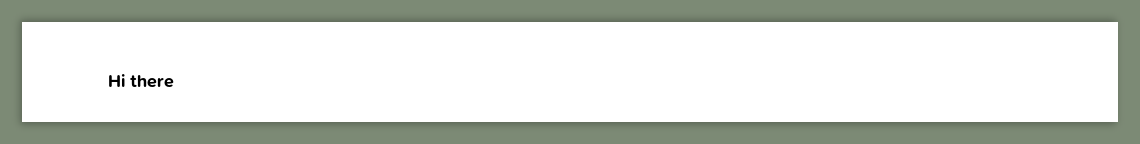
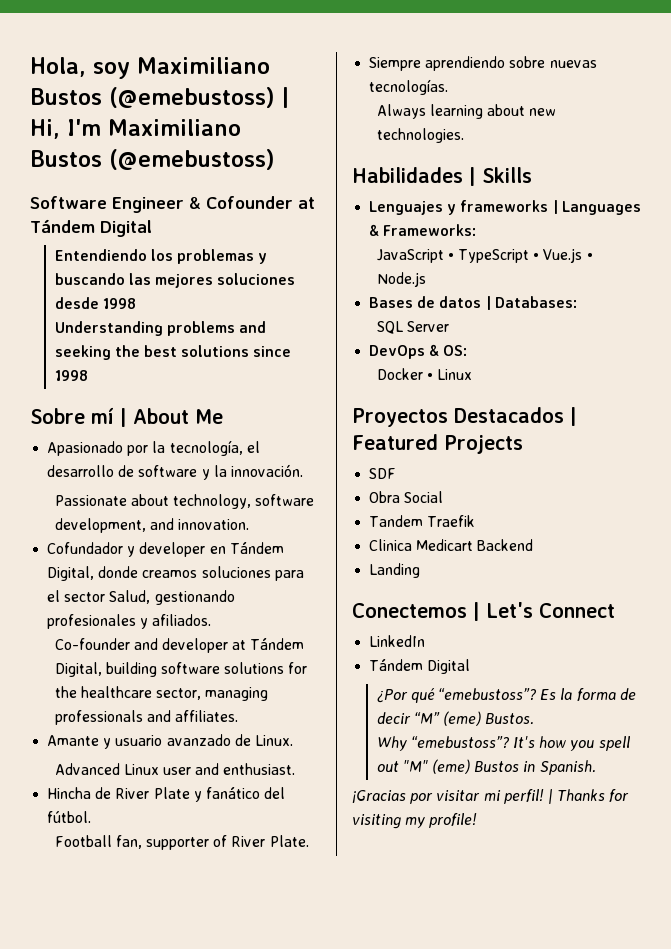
[108,74,174,88] Hi there -> [30,57,270,79] [30,87,289,108] [30,119,241,139] [30,149,275,170] [30,196,315,213] [30,219,152,237] [54,249,268,264] [54,273,296,288] [54,297,136,309] [54,321,266,336] [54,345,292,360] [54,370,88,381] [30,407,223,427] [47,440,260,456] [47,464,303,480] [54,494,315,509] [54,518,249,533] [47,542,284,557] [47,566,304,581] [47,590,235,605] [47,614,212,629] [54,638,305,653] [54,662,308,677] [54,686,269,701] [54,710,238,725] [47,734,293,749] [54,763,296,775] [47,787,286,802] [47,811,92,823] [54,835,309,850] [369,56,597,71] [369,79,449,95] [376,104,557,119] [376,128,464,143] [352,167,532,186] [369,200,641,215] [369,224,477,236] [376,248,593,263] [376,272,426,287] [369,296,577,310] [376,321,449,334] [369,344,468,359] [376,368,472,380] [352,407,577,427] [352,434,523,454] [369,468,397,479] [369,491,444,503] [369,515,476,527] [369,539,534,551] [369,563,421,578] [352,602,615,621] [369,635,426,647] [369,659,471,674] [376,688,636,703] [376,711,535,726] [376,736,630,751] [376,759,596,775] [352,789,630,804] [352,813,478,829] Hola, soy Maximiliano Bustos (@emebustoss) | Hi, I'm Maximiliano Bustos (@emebustoss) // Software Engineer & Cofounder at Tándem Digital // Entendiendo los problemas y buscando las mejores soluciones desde 1998 // Understanding problems and seeking the best solutions since 1998 // Sobre mí | About Me // Apasionado por la tecnología, el desarrollo de software y la innovación. // Passionate about technology, software development, and innovation. // Cofundador y developer en Tándem Digital, donde creamos soluciones para el sector Salud, gestionando profesionales y afiliados. // Co-founder and developer at Tándem Digital, building software solutions for the healthcare sector, managing professionals and affiliates. // Amante y usuario avanzado de Linux. // Advanced Linux user and enthusiast. // Hincha de River Plate y fanático del fútbol. // Football fan, supporter of River Plate. // Siempre aprendiendo sobre nuevas tecnologías. // Always learning about new technologies. // Habilidades | Skills // Lenguajes y frameworks | Languages & Frameworks: // JavaScript • TypeScript • Vue.js • Node.js // Bases de datos | Databases: // SQL Server // DevOps & OS: // Docker • Linux // Proyectos Destacados | Featured Projects // SDF // Obra Social // Tandem Traefik // Clinica Medicart Backend // Landing // Conectemos | Let's Connect // LinkedIn // Tándem Digital // ¿Por qué “emebustoss”? Es la forma de decir “M” (eme) Bustos. // Why “emebustoss”? It's how you spell out "M" (eme) Bustos in Spanish. // ¡Gracias por visitar mi perfil! | Thanks for visiting my profile!

